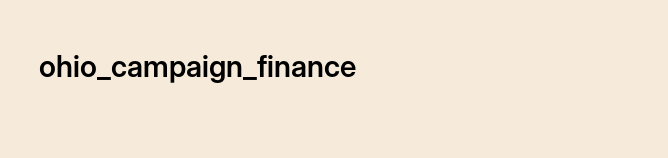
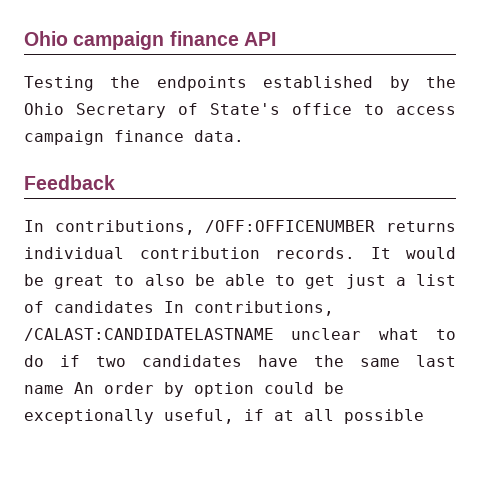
[39,55,356,83] ohio_campaign_finance -> [24,31,276,50] [24,76,456,91] [24,103,456,118] [24,130,244,145] [24,175,115,190] [24,220,456,235] [24,247,456,259] [24,274,456,289] [24,301,334,316] [24,328,456,341] [24,355,456,367] [24,382,344,397] [24,409,424,424] Ohio campaign finance API // Testing the endpoints established by the Ohio Secretary of State's office to access campaign finance data. // Feedback // In contributions, /OFF:OFFICENUMBER returns individual contribution records. It would be great to also be able to get just a list of candidates In contributions, /CALAST:CANDIDATELASTNAME unclear what to do if two candidates have the same last name An order by option could be exceptionally useful, if at all possible

